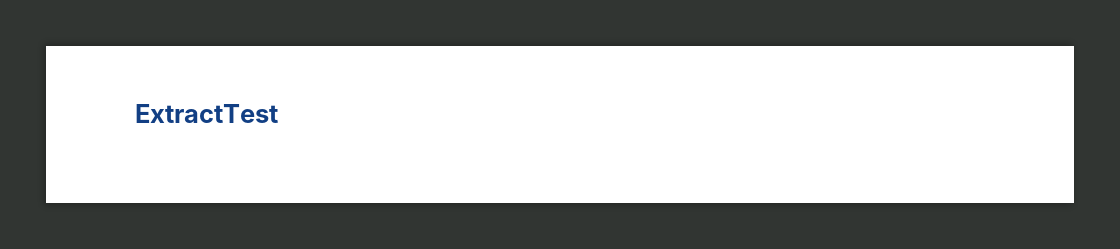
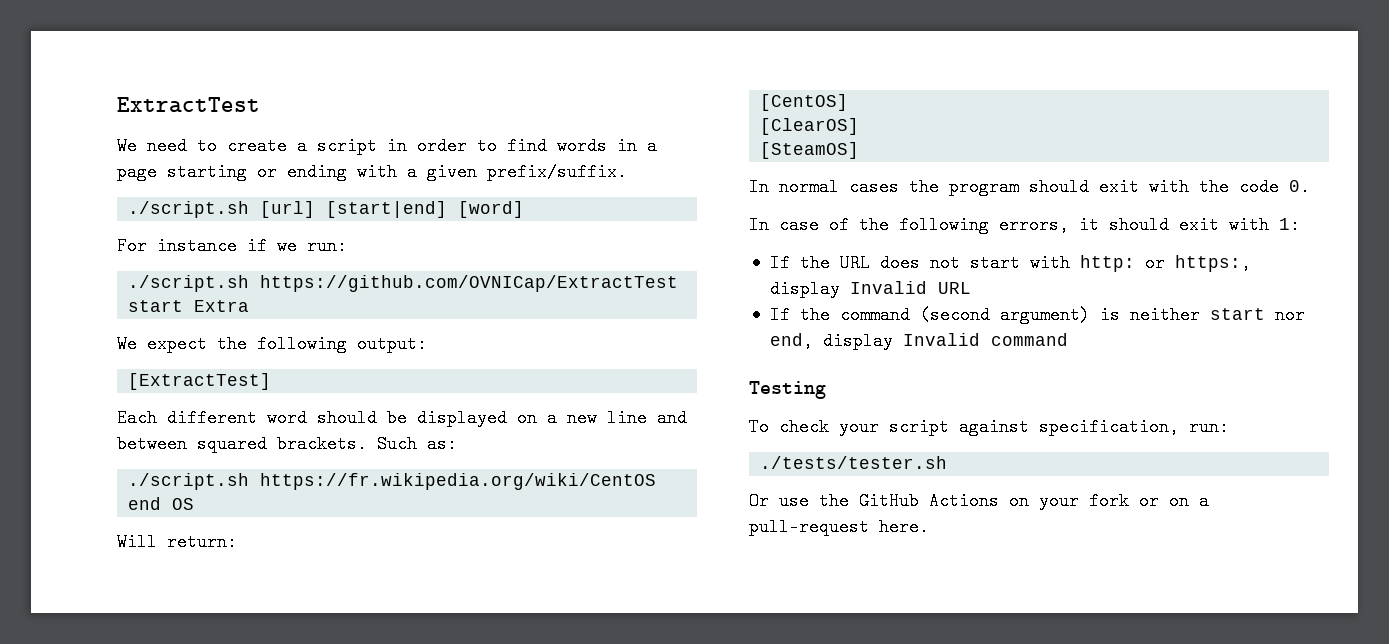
(278, 113) none -> [117,137,657,155] [117,163,627,181] [128,201,525,218] [117,237,347,255] [128,275,679,292] [128,300,250,312] [117,335,427,353] [128,373,272,390] [117,409,687,427] [117,435,457,453] [128,473,657,490] [128,497,195,510] [117,533,237,551] [760,94,849,111] [760,118,860,135] [760,142,860,159] [749,178,1310,196] [749,216,1300,234] [769,254,1251,272] [769,280,971,298] [769,306,1305,324] [769,332,1068,350] [749,381,826,399] [749,418,1229,436] [760,456,948,469] [749,492,1209,510] [749,518,929,536] // We need to create a script in order to find words in a page starting or ending with a given prefix/suffix. // ./script.sh [url] [start|end] [word] // For instance if we run: // ./script.sh https://github.com/OVNICap/ExtractTest start Extra // We expect the following output: // [ExtractTest] // Each different word should be displayed on a new line and between squared brackets. Such as: // ./script.sh https://fr.wikipedia.org/wiki/CentOS end OS // Will return: // [CentOS] // [ClearOS] // [SteamOS] // In normal cases the program should exit with the code 0. // In case of the following errors, it should exit with 1: // If the URL does not start with http: or https:, display Invalid URL // If the command (second argument) is neither start nor end, display Invalid command // Testing // To check your script against specification, run: // ./tests/tester.sh // Or use the GitHub Actions on your fork or on a pull-request here.

